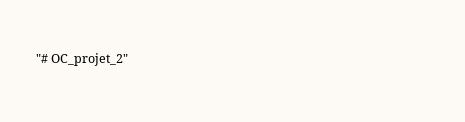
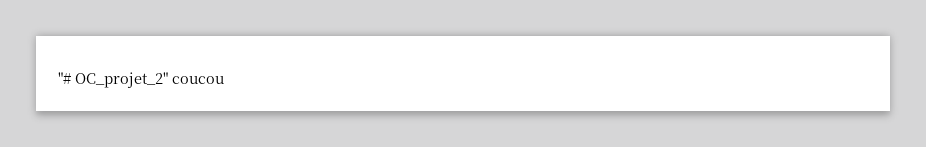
(129, 59) none -> [172,76,224,84] coucou

